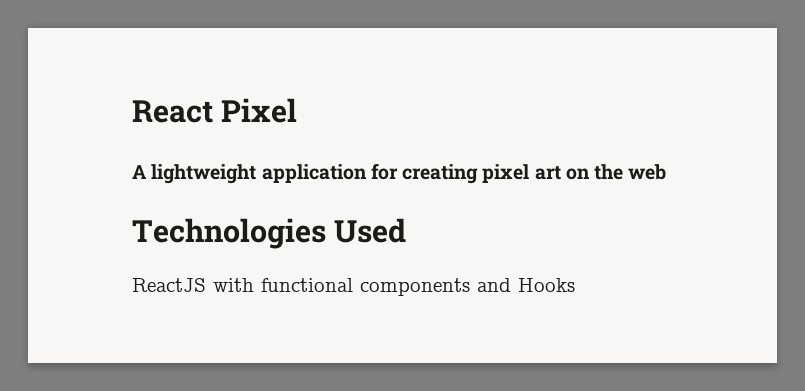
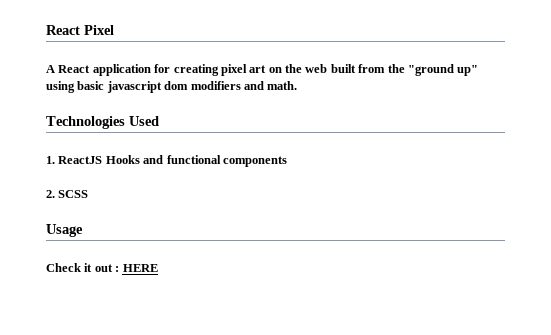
[151,164,257,184] lightweight -> [58,65,91,73] React
[132,218,407,249] [132,278,575,296] // Technologies Used // ReactJS with functional components and Hooks -> [330,64,479,76] [46,81,298,93] [46,116,159,129] [46,155,287,167] [46,190,89,198] [46,224,83,237] [46,263,158,272] built from the "ground up" using basic javascript dom modifiers and math. // Technologies Used // 1. ReactJS Hooks and functional components // 2. SCSS // Usage // Check it out : HERE

